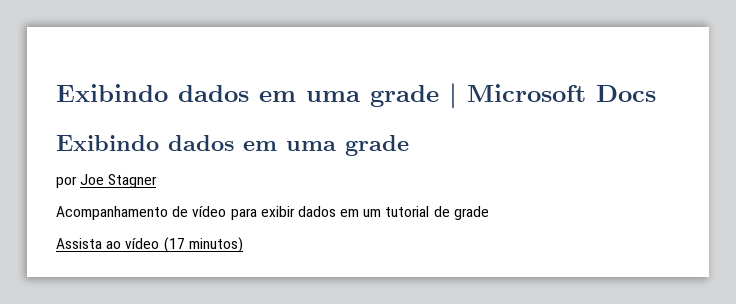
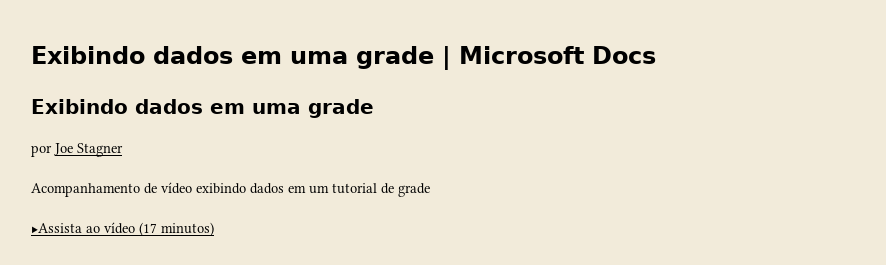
[230,206,295,220] para exibir -> [196,183,246,194] exibindo
[56,238,102,249] Assista -> [31,223,82,234] ▶Assista

